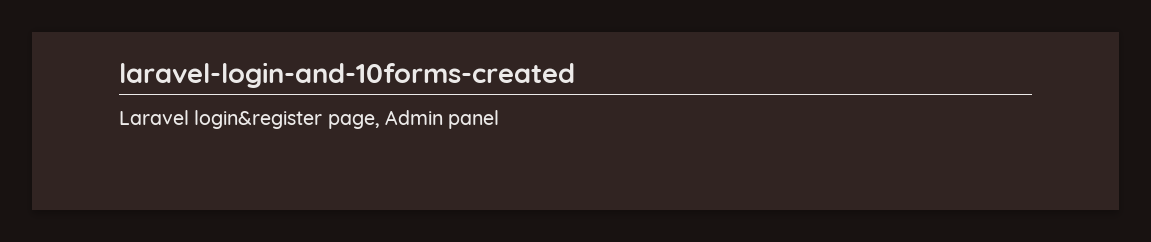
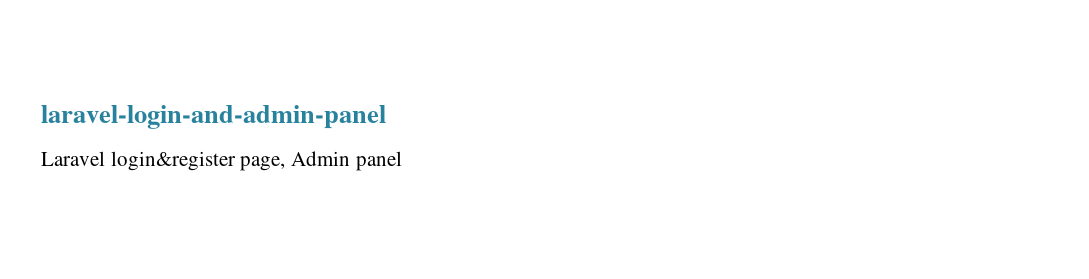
[119,62,575,88] laravel-login-and-10forms-created -> [41,105,386,129] laravel-login-and-admin-panel

